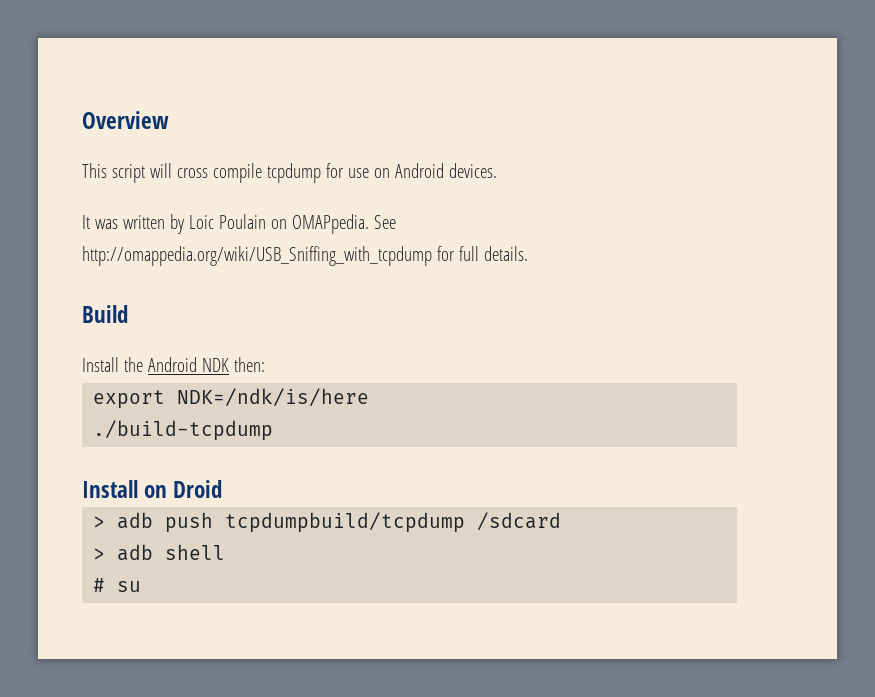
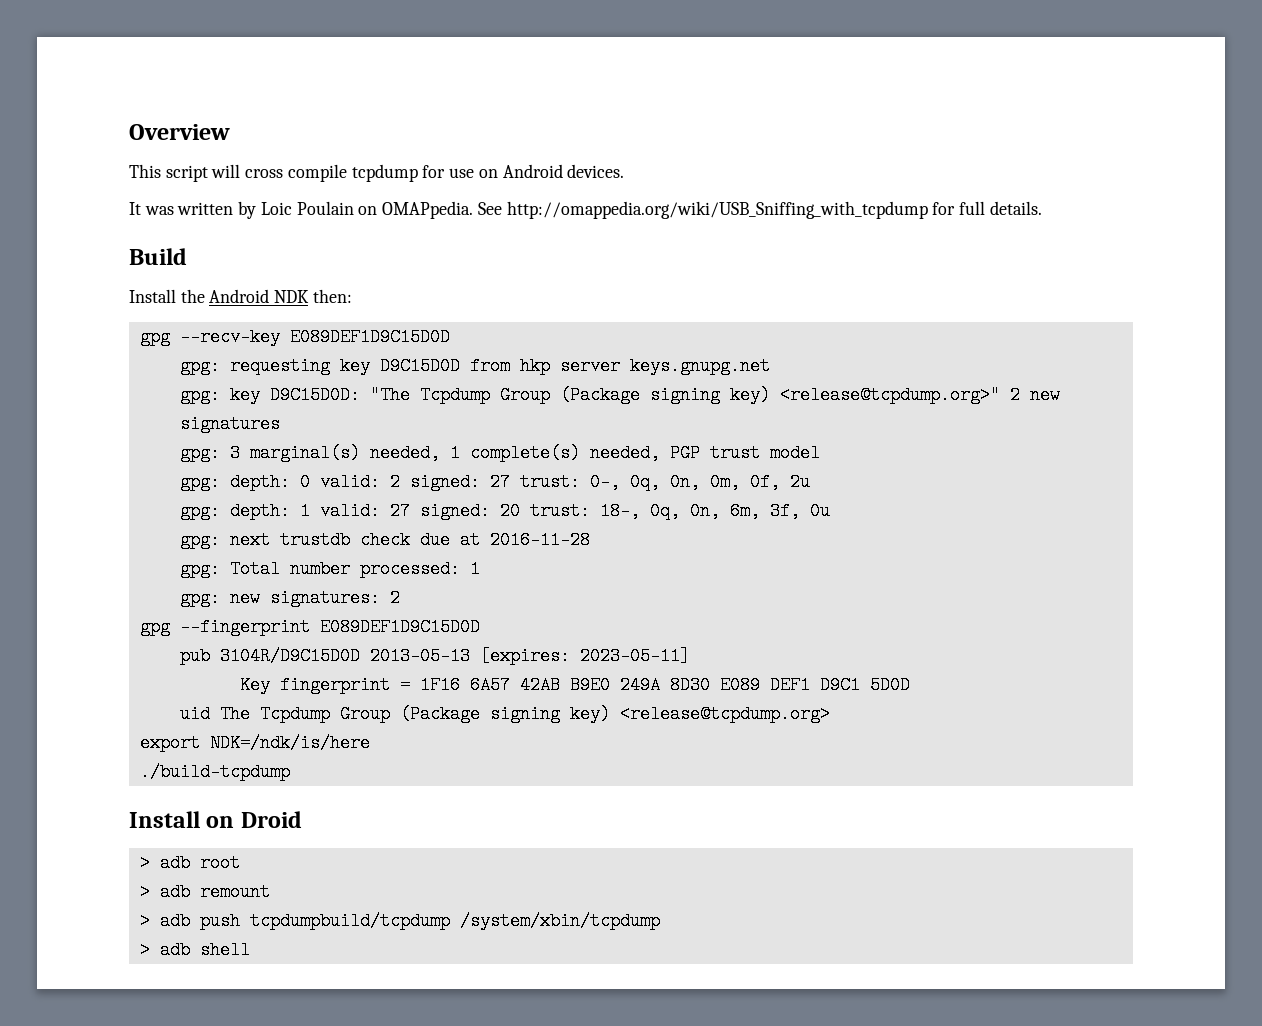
(265, 364) none -> [139,328,450,346] [179,357,770,375] [179,386,1060,404] [179,415,280,433] [179,444,820,462] [179,473,810,491] [179,502,830,520] [179,531,590,549] [179,560,480,578] [179,589,400,607] [139,618,480,636] [179,647,690,665] [239,676,910,694] [179,705,830,723] // gpg --recv-key E089DEF1D9C15D0D // gpg: requesting key D9C15D0D from hkp server keys.gnupg.net // gpg: key D9C15D0D: "The Tcpdump Group (Package signing key) <release@tcpdump.org>" 2 new signatures // gpg: 3 marginal(s) needed, 1 complete(s) needed, PGP trust model // gpg: depth: 0 valid: 2 signed: 27 trust: 0-, 0q, 0n, 0m, 0f, 2u // gpg: depth: 1 valid: 27 signed: 20 trust: 18-, 0q, 0n, 6m, 3f, 0u // gpg: next trustdb check due at 2016-11-28 // gpg: Total number processed: 1 // gpg: new signatures: 2 // gpg --fingerprint E089DEF1D9C15D0D // pub 3104R/D9C15D0D 2013-05-13 [expires: 2023-05-11] // Key fingerprint = 1F16 6A57 42AB B9E0 249A 8D30 E089 DEF1 D9C1 5D0D // uid The Tcpdump Group (Package signing key) <release@tcpdump.org>
(223, 489) none -> [139,854,240,872] [139,883,270,901] // > adb root // > adb remount
[477,512,562,530] /sdcard -> [459,912,660,930] /system/xbin/tcpdump
[93,578,142,592] // # su -> (250, 950) none

